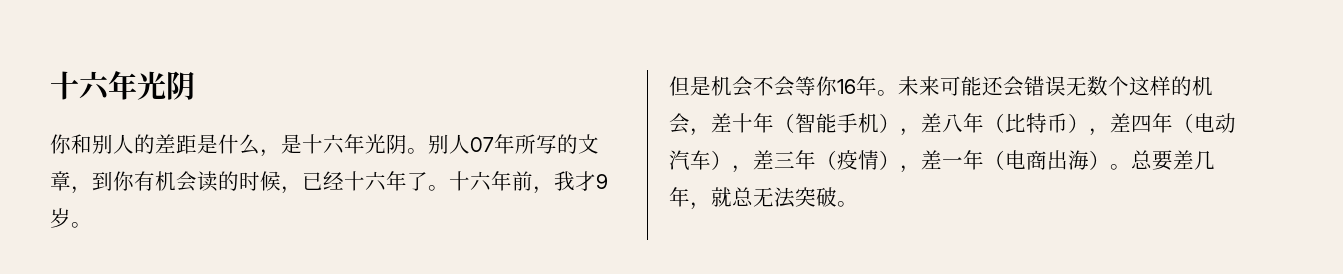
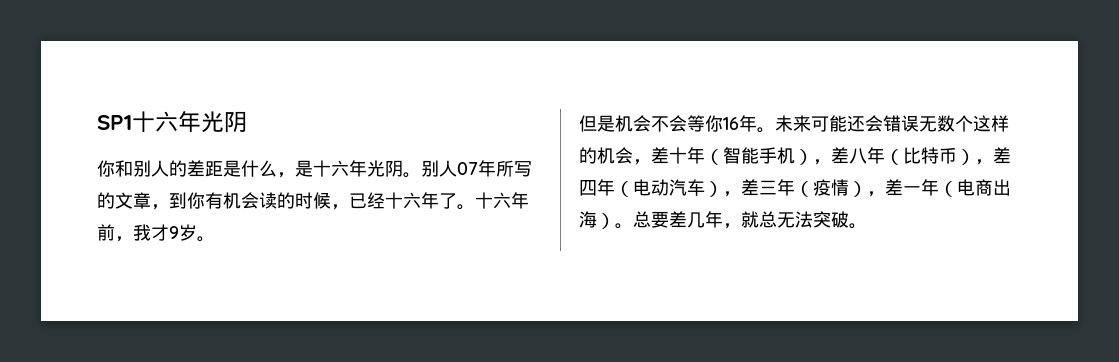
(50, 85) none -> [97,115,132,130] SP1

